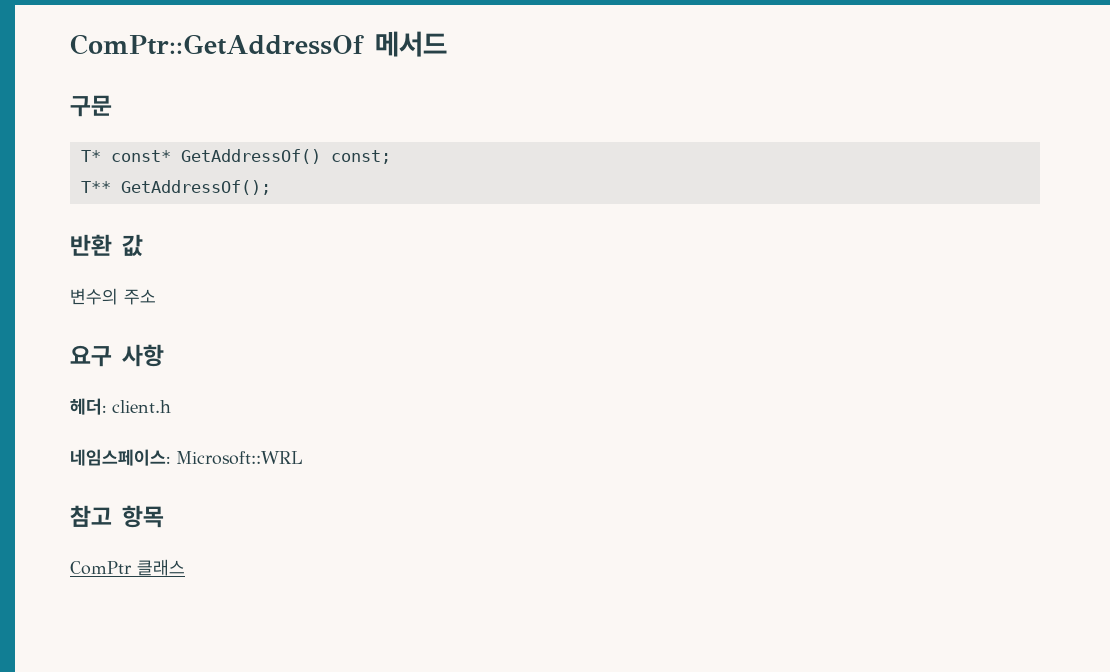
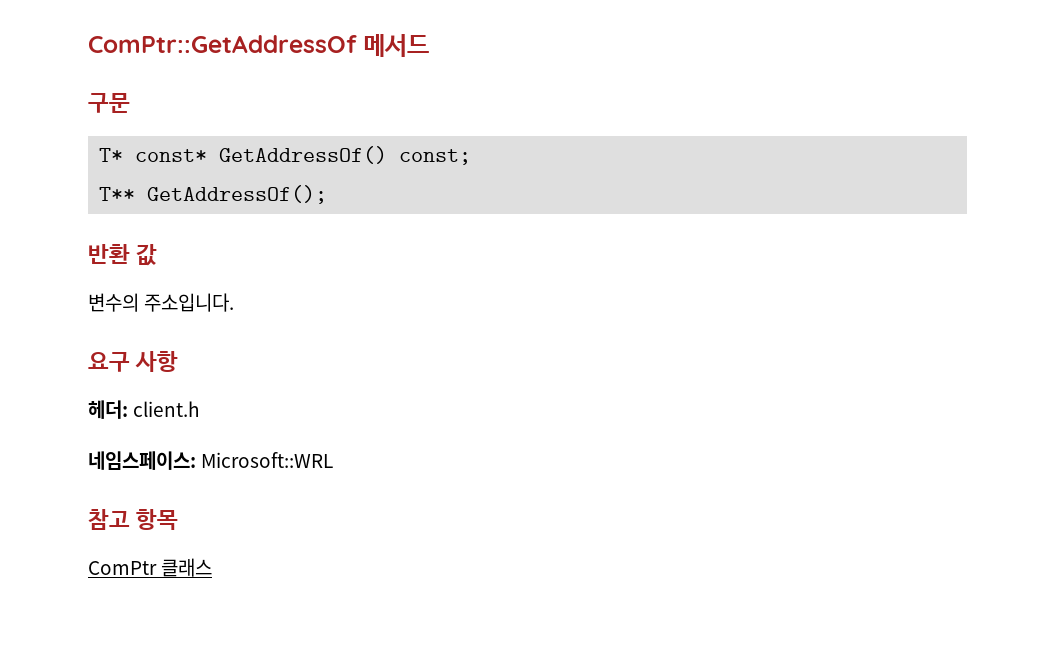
[124,289,156,305] 주소 -> [144,293,235,312] 주소입니다.

